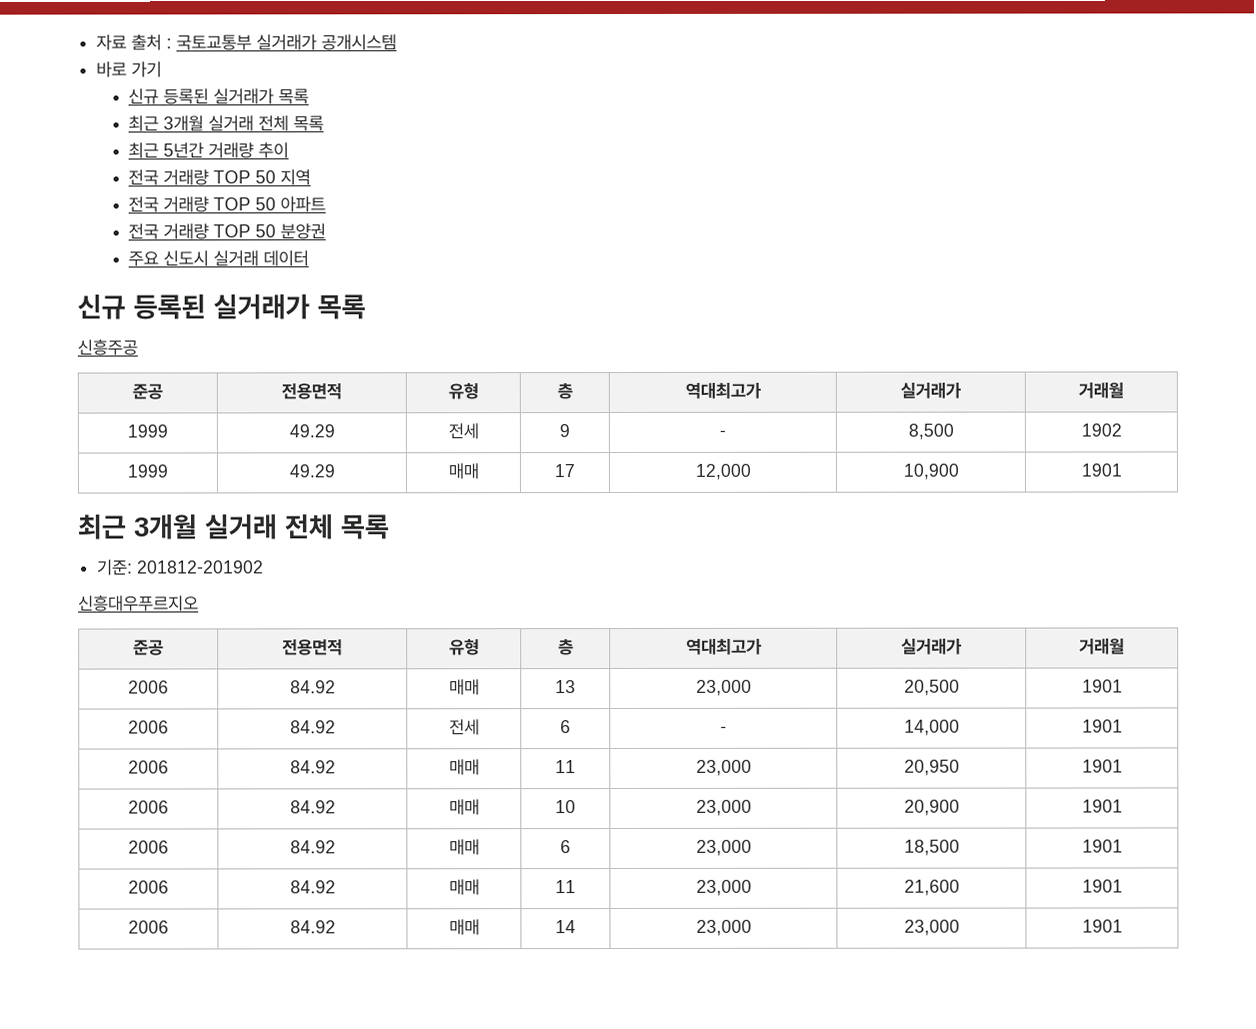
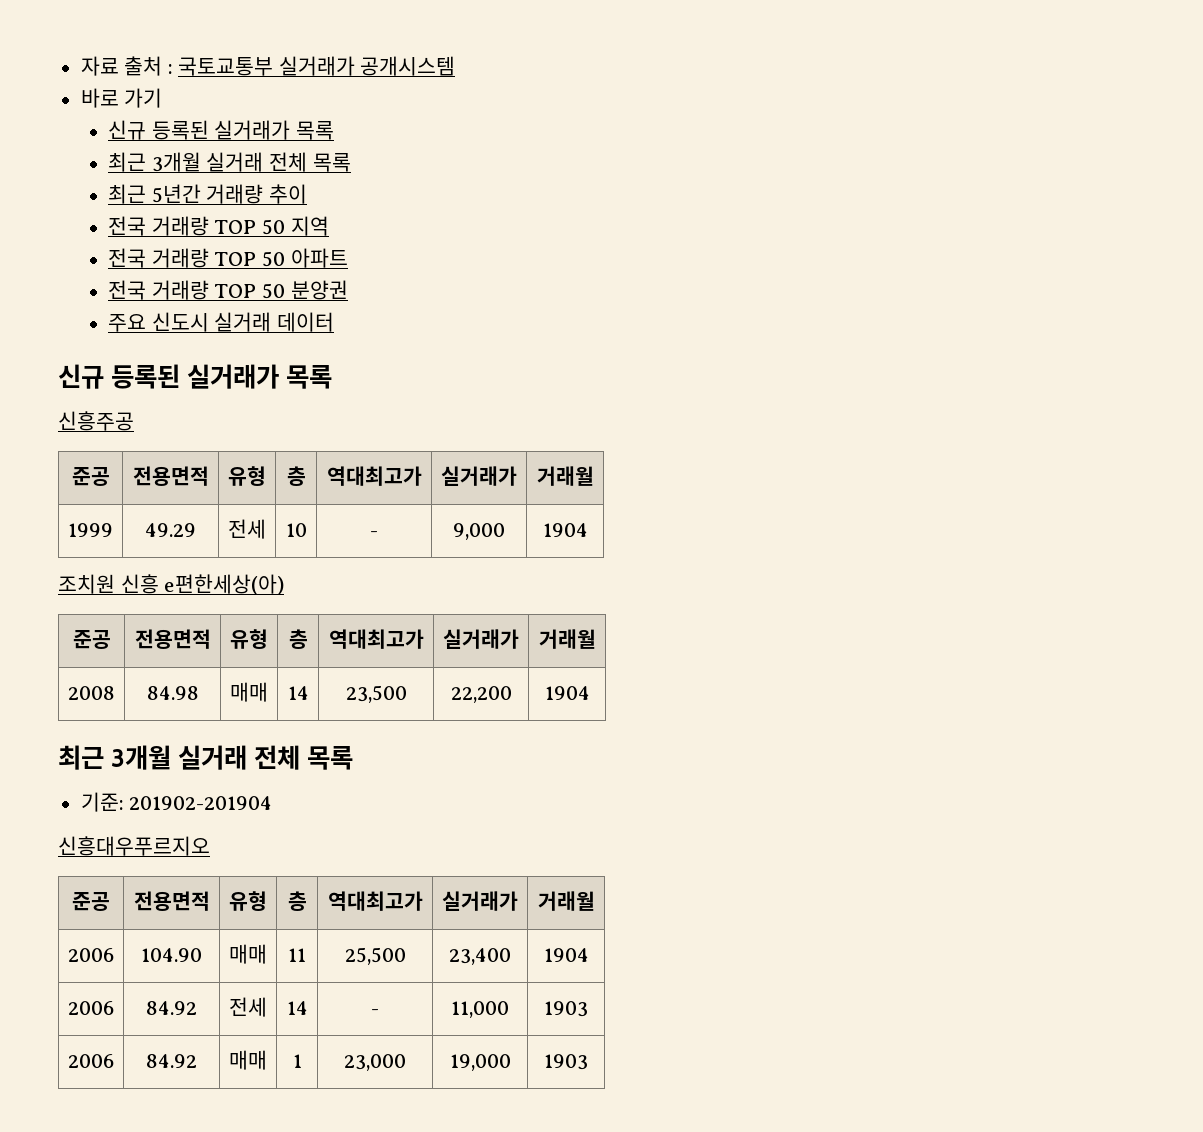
[559,424,570,438] [719,429,726,437] [907,423,954,440] [1080,423,1122,437] [127,464,168,478] [288,464,335,478] [447,463,479,480] [554,464,575,478] [694,463,751,480] [902,463,959,480] [1080,463,1122,477] 9 | - | 8,500 | 1902 // 1999 | 49.29 | 매매 | 17 | 12,000 | 10,900 | 1901 -> [285,523,307,537] [370,531,378,537] [453,523,505,540] [542,523,588,537] [58,574,285,595] [72,630,111,649] [134,629,211,649] [230,629,268,649] [288,629,308,649] [328,629,424,649] [443,629,519,649] [538,629,596,649] [68,686,115,700] [146,686,199,700] [230,682,268,702] [287,686,309,700] [345,685,407,703] [450,686,512,703] [544,686,590,700] 10 | - | 9,000 | 1904 // 조치원 신흥 e편한세상(아) // 준공 | 전용면적 | 유형 | 층 | 역대최고가 | 실거래가 | 거래월 // 2008 | 84.98 | 매매 | 14 | 23,500 | 22,200 | 1904
[137,560,265,574] 201812-201902 -> [129,796,273,810] 201902-201904
[289,680,336,694] [448,679,480,696] [555,680,576,694] [695,679,752,696] [903,679,960,696] [1081,679,1123,693] 84.92 | 매매 | 13 | 23,000 | 20,500 | 1901 -> [141,948,202,962] [229,944,267,964] [288,948,306,962] [344,947,406,965] [449,948,511,965] [543,948,589,962] 104.90 | 매매 | 11 | 25,500 | 23,400 | 1904
[560,720,571,734] [720,725,727,733] [903,719,960,736] [1081,719,1123,733] [128,760,169,774] [289,760,336,774] [448,759,480,776] [555,760,576,774] [695,759,752,776] [903,759,960,776] [1081,759,1123,773] [128,800,169,814] [289,800,336,814] [448,799,480,816] [555,800,576,814] [695,799,752,816] [903,799,960,816] [1081,799,1123,813] [128,840,169,854] [289,840,336,854] [448,839,480,856] [560,840,571,854] [695,839,752,856] [903,839,960,856] [1081,839,1123,853] [128,880,169,894] [289,880,336,894] [448,879,480,896] [555,880,576,894] [695,879,752,896] [903,879,960,896] [1081,879,1123,893] [128,920,169,934] [289,920,336,934] [448,919,480,936] [555,920,576,934] [695,919,752,936] [903,919,960,936] [1081,919,1123,933] 6 | - | 14,000 | 1901 // 2006 | 84.92 | 매매 | 11 | 23,000 | 20,950 | 1901 // 2006 | 84.92 | 매매 | 10 | 23,000 | 20,900 | 1901 // 2006 | 84.92 | 매매 | 6 | 23,000 | 18,500 | 1901 // 2006 | 84.92 | 매매 | 11 | 23,000 | 21,600 | 1901 // 2006 | 84.92 | 매매 | 14 | 23,000 | 23,000 | 1901 -> [286,1001,308,1015] [371,1009,379,1015] [451,1001,509,1018] [544,1001,588,1017] [68,1054,114,1068] [146,1054,197,1068] [229,1050,267,1070] [292,1054,302,1068] [344,1054,406,1071] [449,1054,511,1071] [544,1054,588,1070] 14 | - | 11,000 | 1903 // 2006 | 84.92 | 매매 | 1 | 23,000 | 19,000 | 1903

